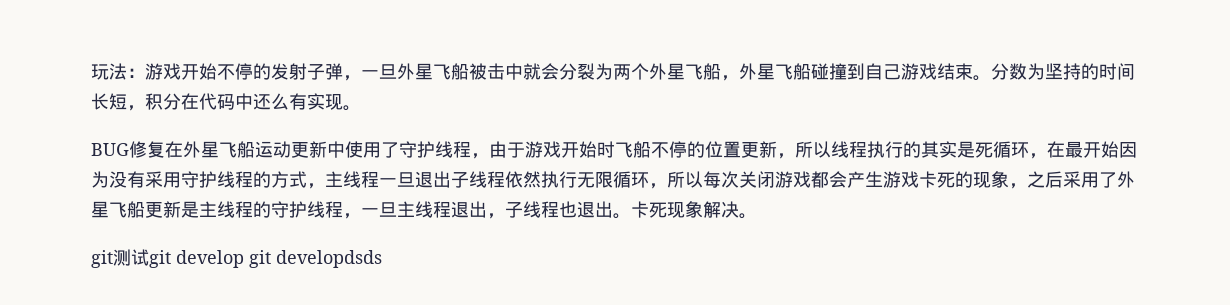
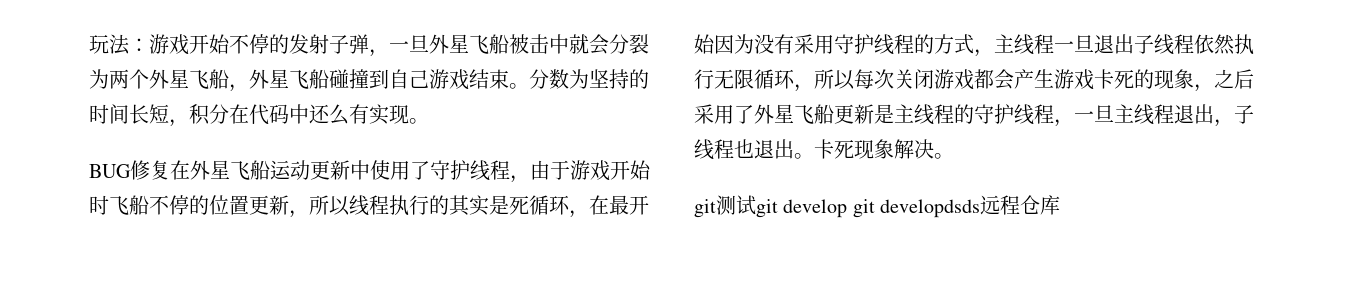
(382, 259) none -> [980,195,1061,215] 远程仓库

